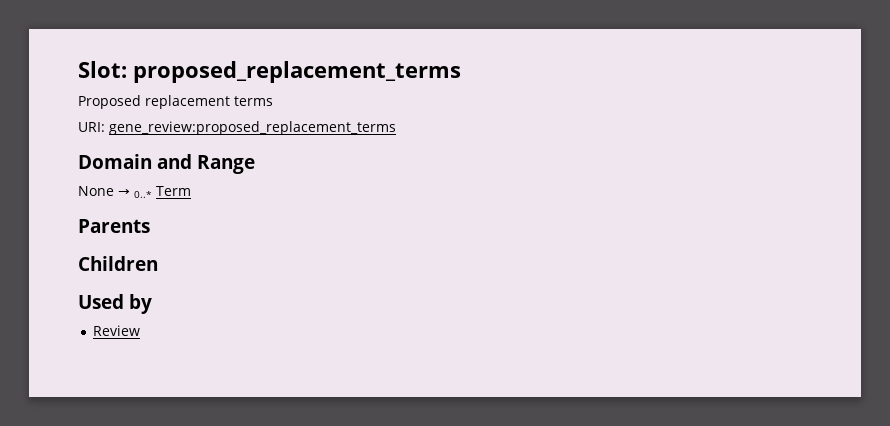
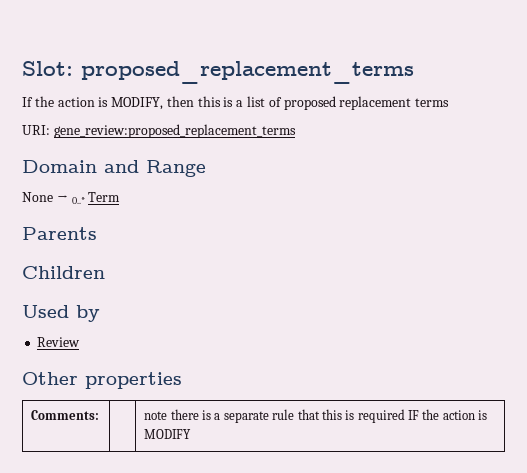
[78,95,141,109] Proposed -> [22,96,336,110] If the action is MODIFY, then this is a list of proposed
(141, 330) none -> [22,372,182,389] [31,410,100,420] [144,409,488,423] [144,429,192,439] // Other properties // Comments: | | note there is a separate rule that this is required IF the action is MODIFY

